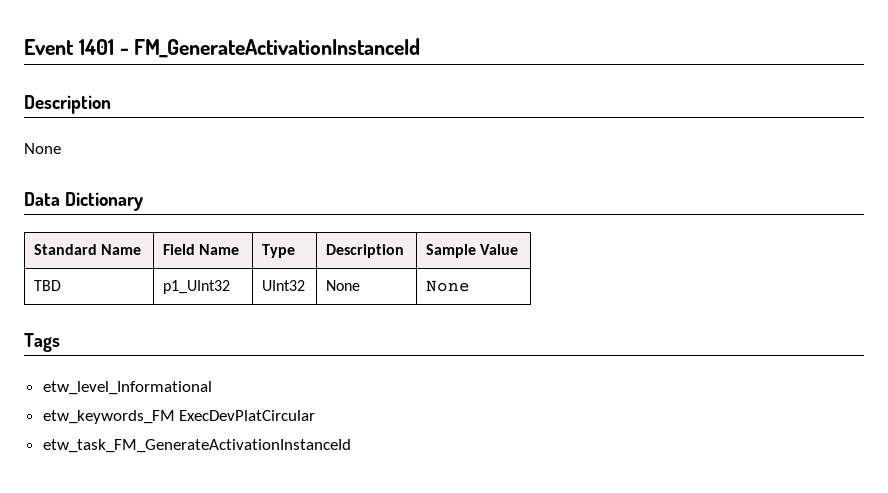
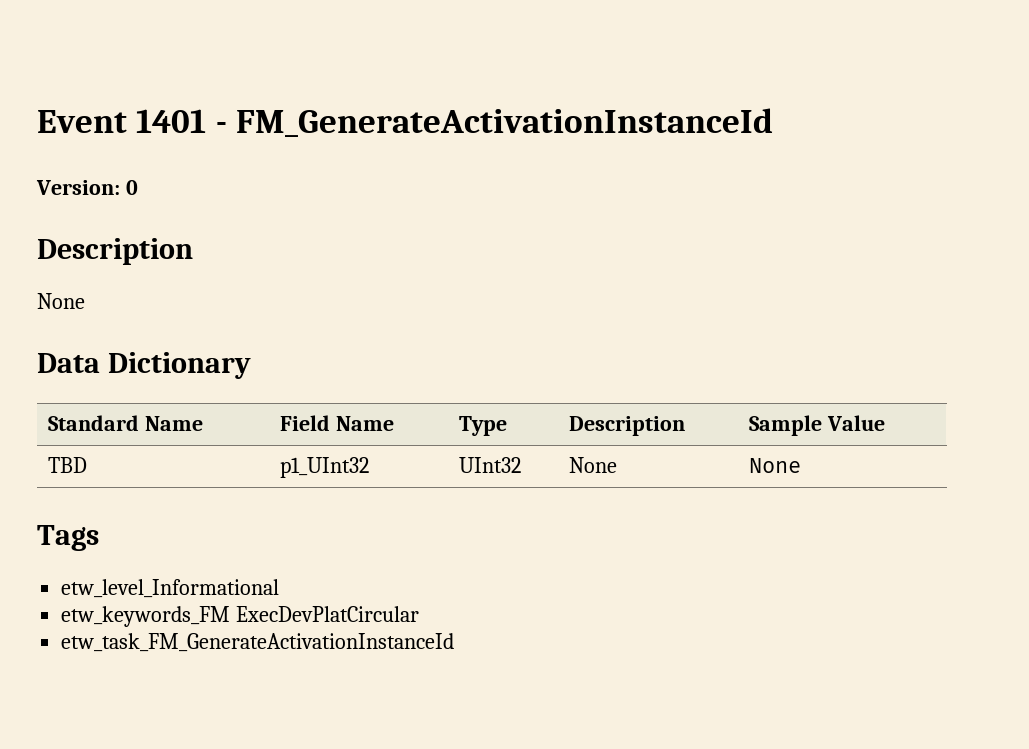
(421, 48) none -> [36,180,138,195] // Version: 0

